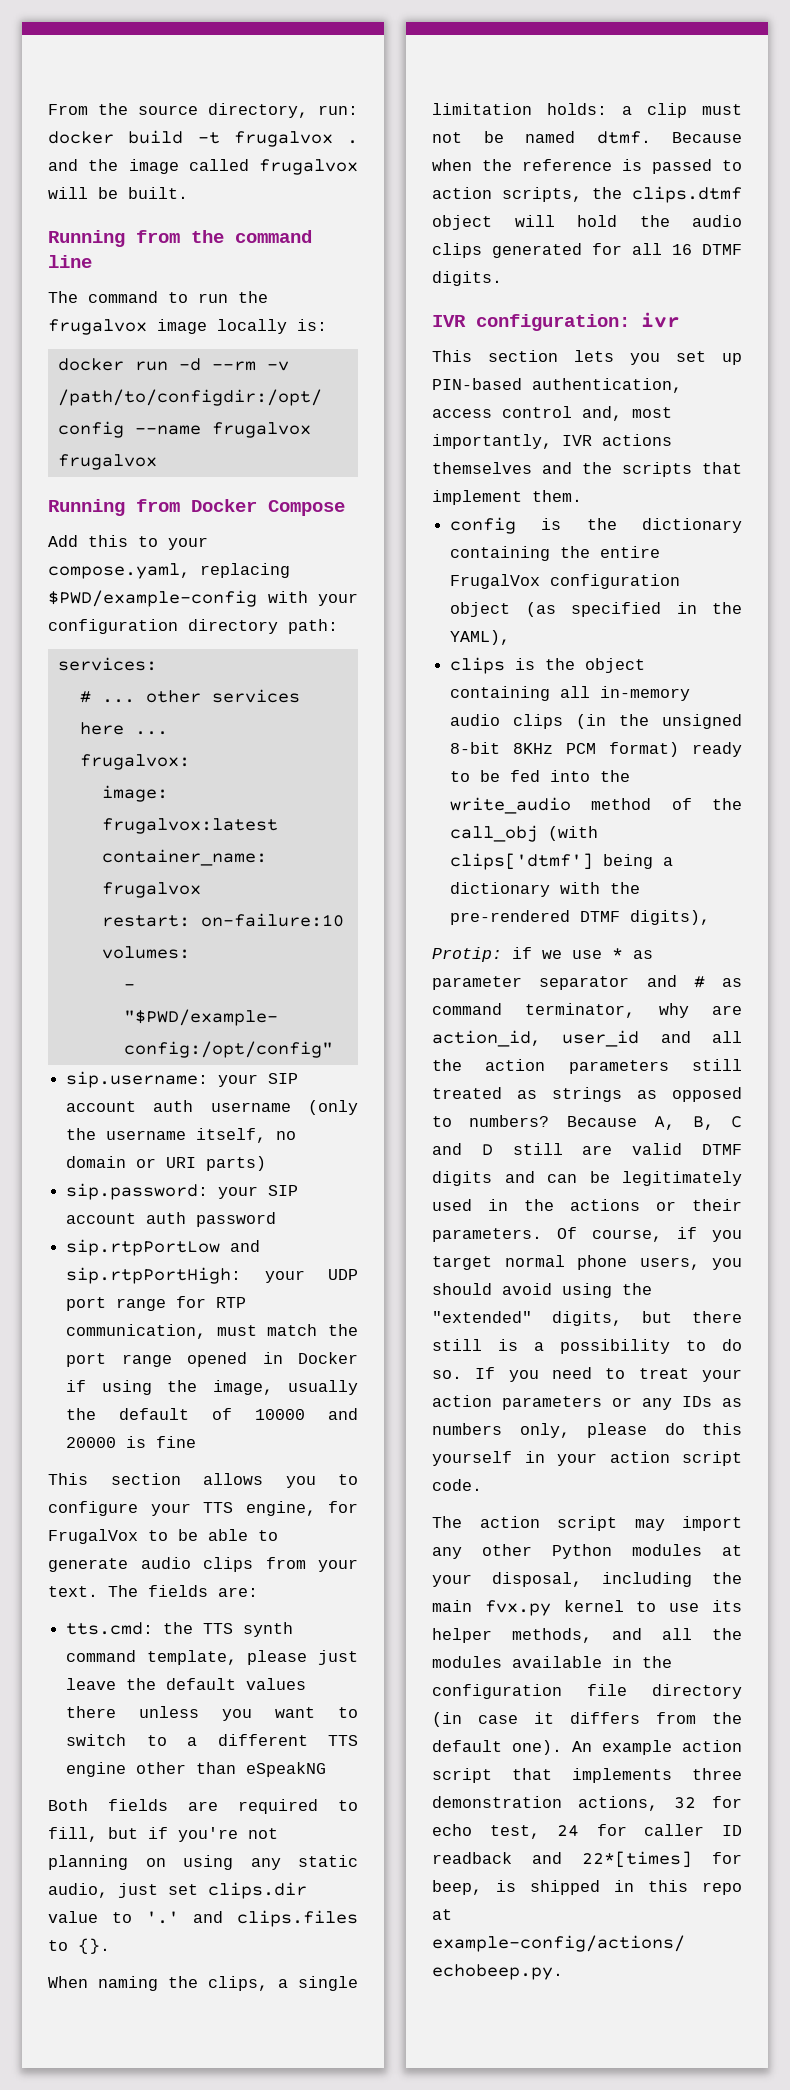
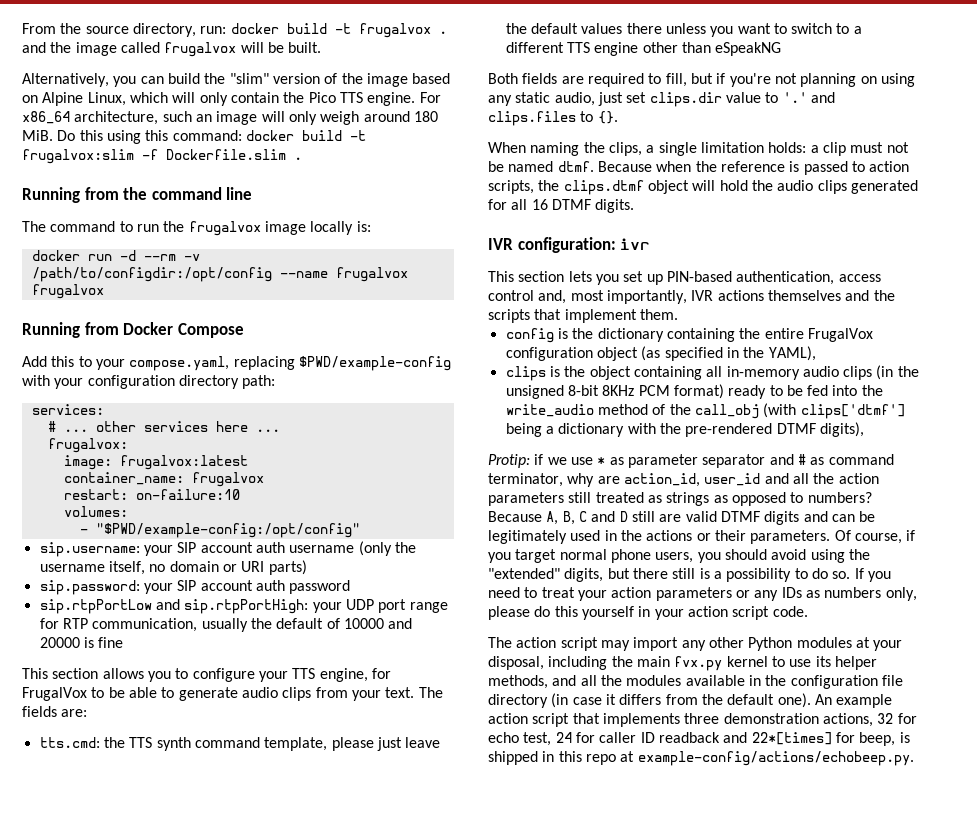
(188, 193) none -> [22,73,451,87] [22,92,441,106] [22,111,438,125] [22,130,366,144] [22,149,302,164] // Alternatively, you can build the "slim" version of the image based on Alpine Linux, which will only contain the Pico TTS engine. For x86_64 architecture, such an image will only weigh around 180 MiB. Do this using this command: docker build -t frugalvox:slim -f Dockerfile.slim .
[216,1324,358,1336] [66,1352,358,1367] [66,1380,273,1395] must match the port range opened in Docker if using the image, -> (198, 625) none

